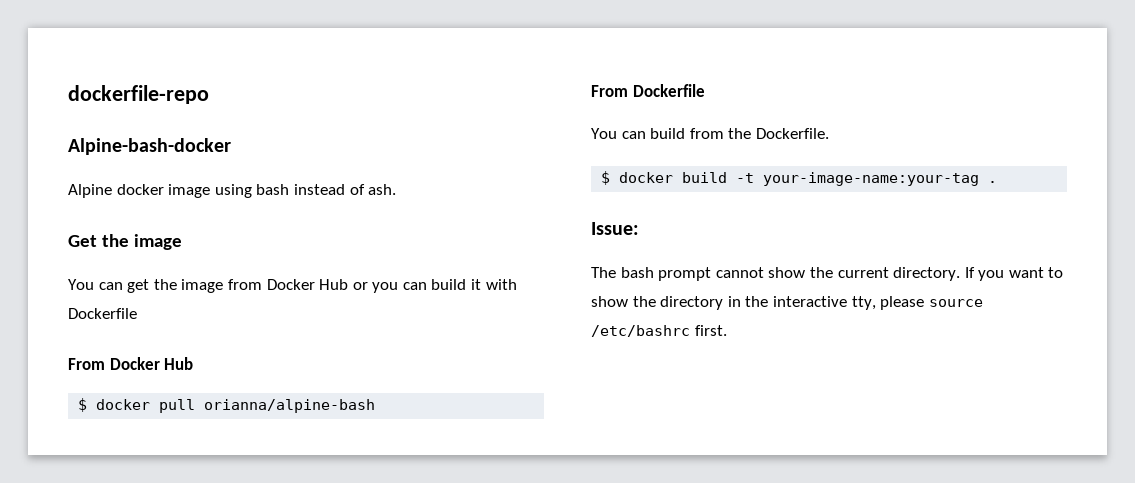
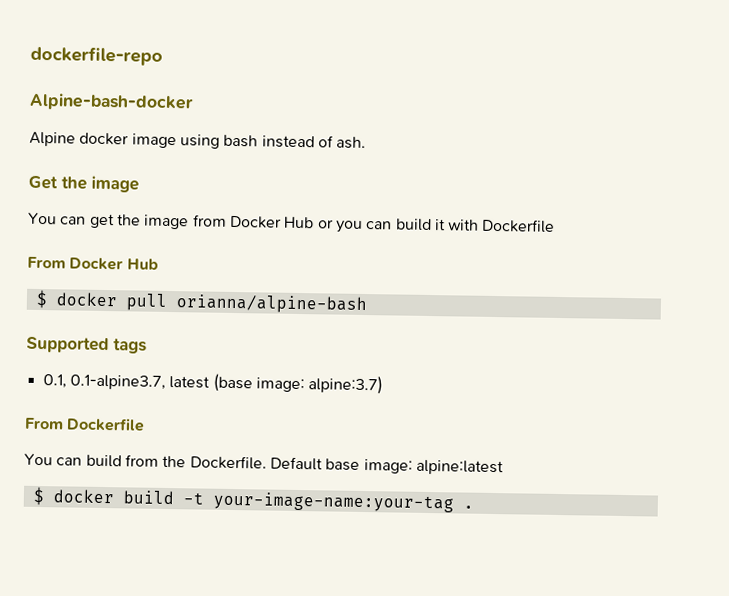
(376, 406) none -> [26,336,147,354] [42,373,384,395] // Supported tags // 0.1, 0.1-alpine3.7, latest (base image: alpine:3.7)
(829, 133) none -> [269,456,504,476] Default base image: alpine:latest
[591,222,639,235] [591,267,1064,281] [591,296,983,310] [591,325,727,337] // Issue: // The bash prompt cannot show the current directory. If you want to show the directory in the interactive tty, please source /etc/bashrc first. -> (474, 507) none

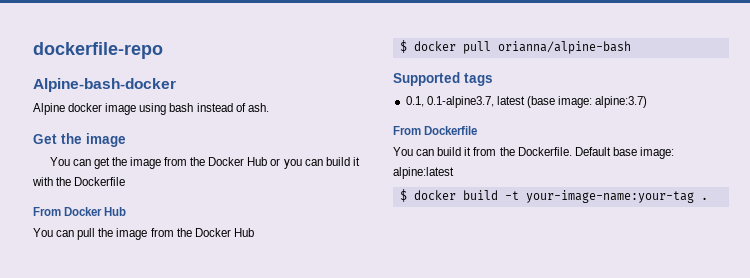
(227, 220) none -> [190,157,206,166] the
(480, 225) none -> [56,177,72,186] the
(159, 264) none -> [33,228,254,240] // You can pull the image from the Docker Hub
(122, 461) none -> [464,147,472,156] it

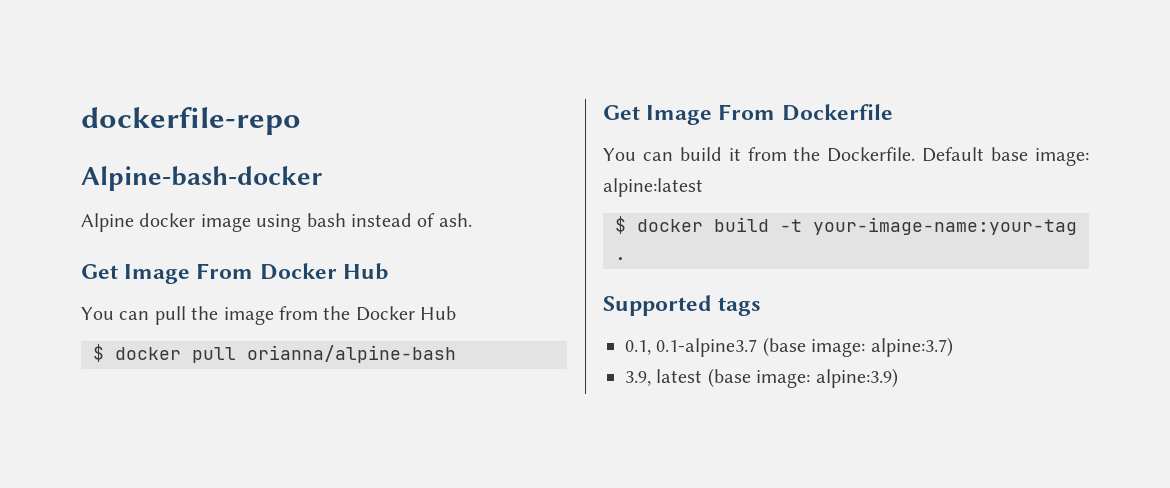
[61,133,126,147] [49,157,360,169] [32,177,126,186] the image // You can get the image from the Docker Hub or you can build it with the Dockerfile // -> [124,264,191,284] Image
[393,72,493,86] [405,96,648,108] Supported tags // 0.1, 0.1-alpine3.7, latest (base image: alpine:3.7) // -> [603,105,713,125] Get Image
(708, 198) none -> [603,295,762,316] [625,337,953,357] [625,368,898,388] // Supported tags // 0.1, 0.1-alpine3.7 (base image: alpine:3.7) // 3.9, latest (base image: alpine:3.9)

